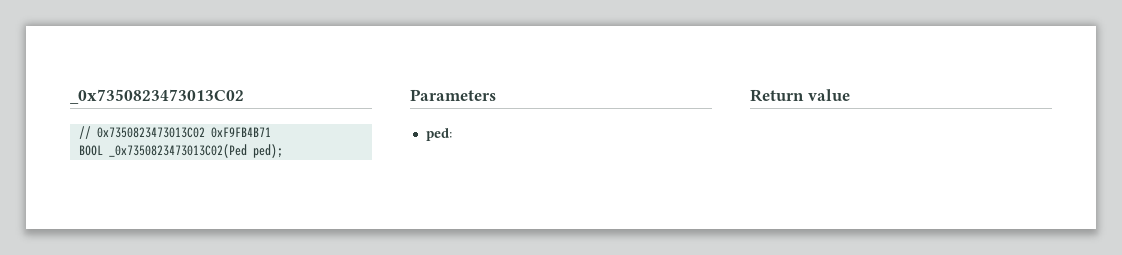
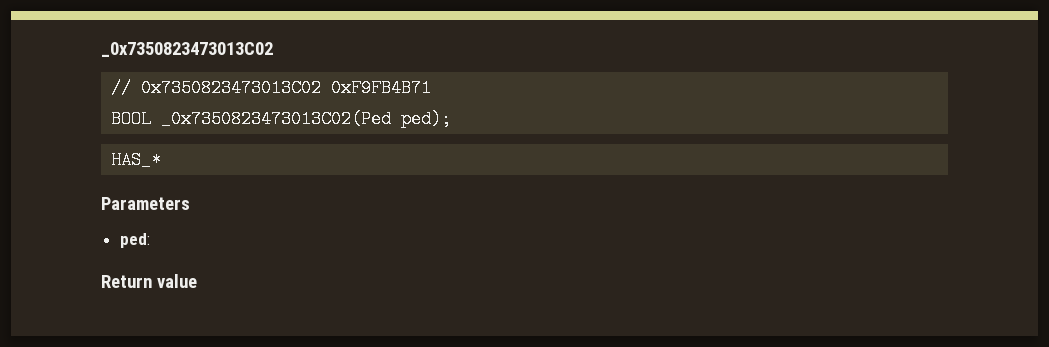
(283, 151) none -> [111,151,162,169] // HAS_*

